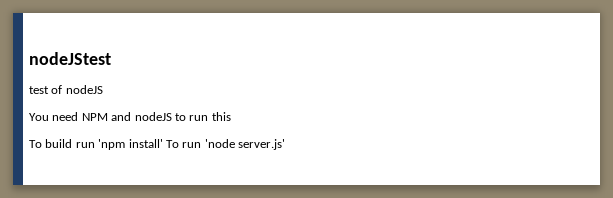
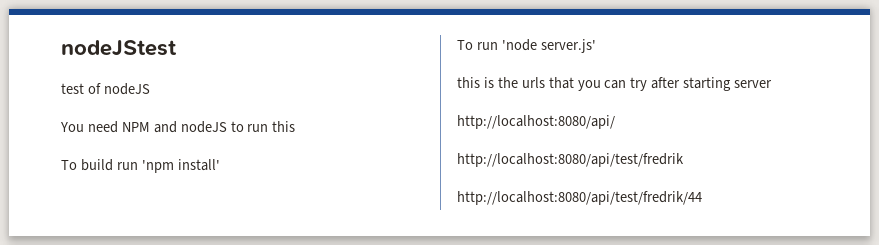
(163, 143) none -> (220, 165) //
(285, 144) none -> [457,77,773,91] [457,115,615,129] [457,153,684,167] [457,191,702,205] // this is the urls that you can try after starting server // http://localhost:8080/api/ // http://localhost:8080/api/test/fredrik // http://localhost:8080/api/test/fredrik/44

